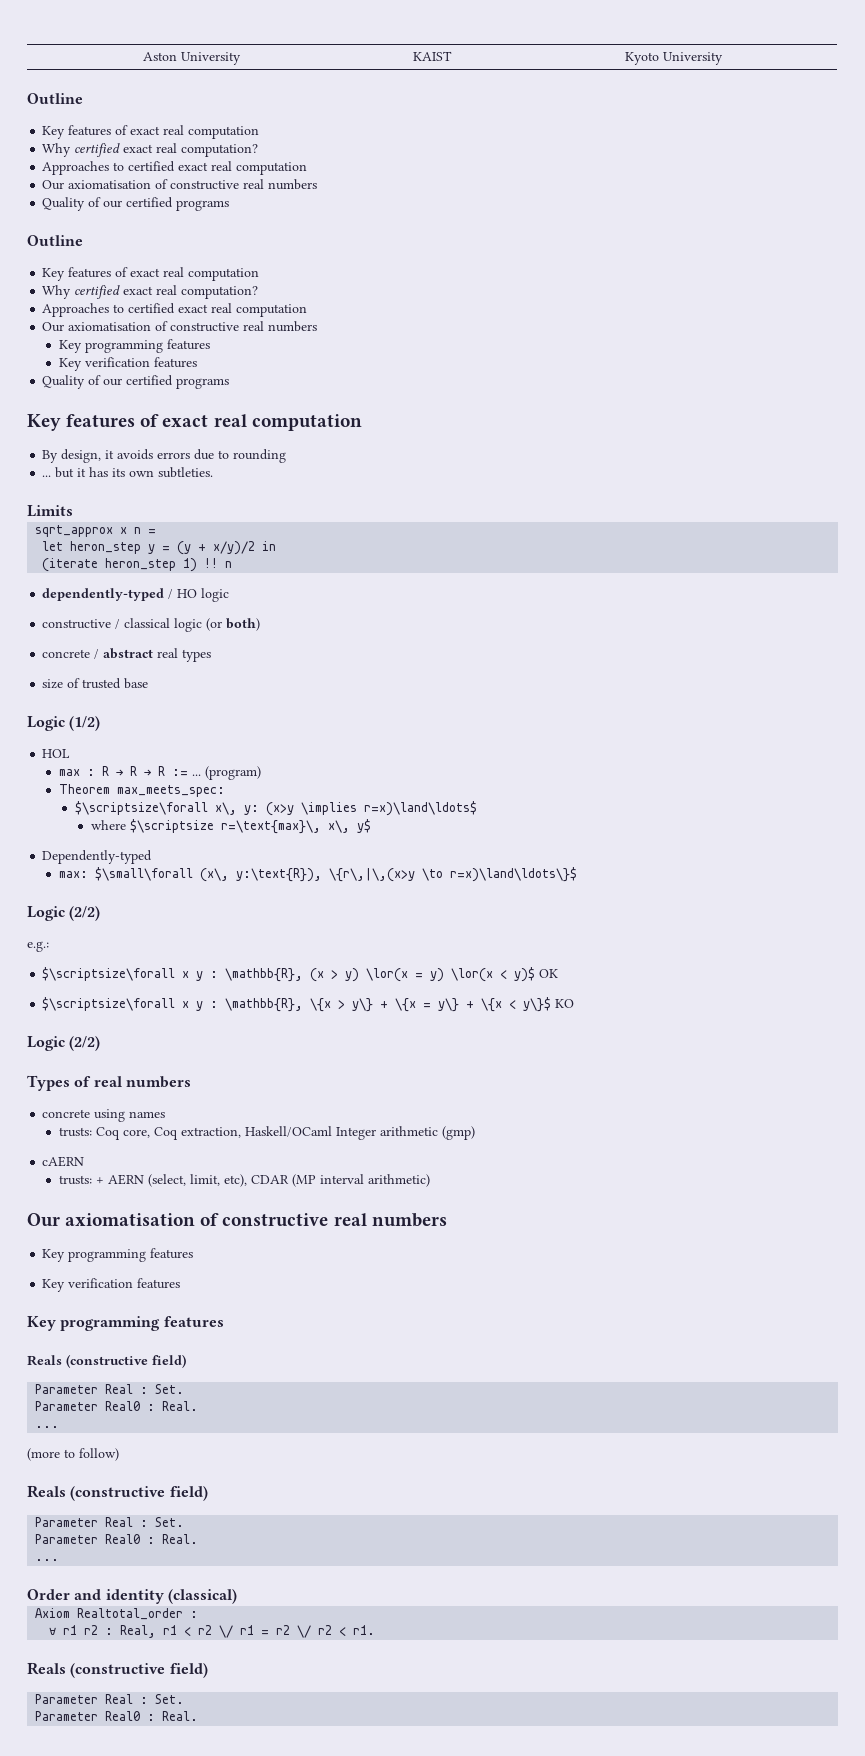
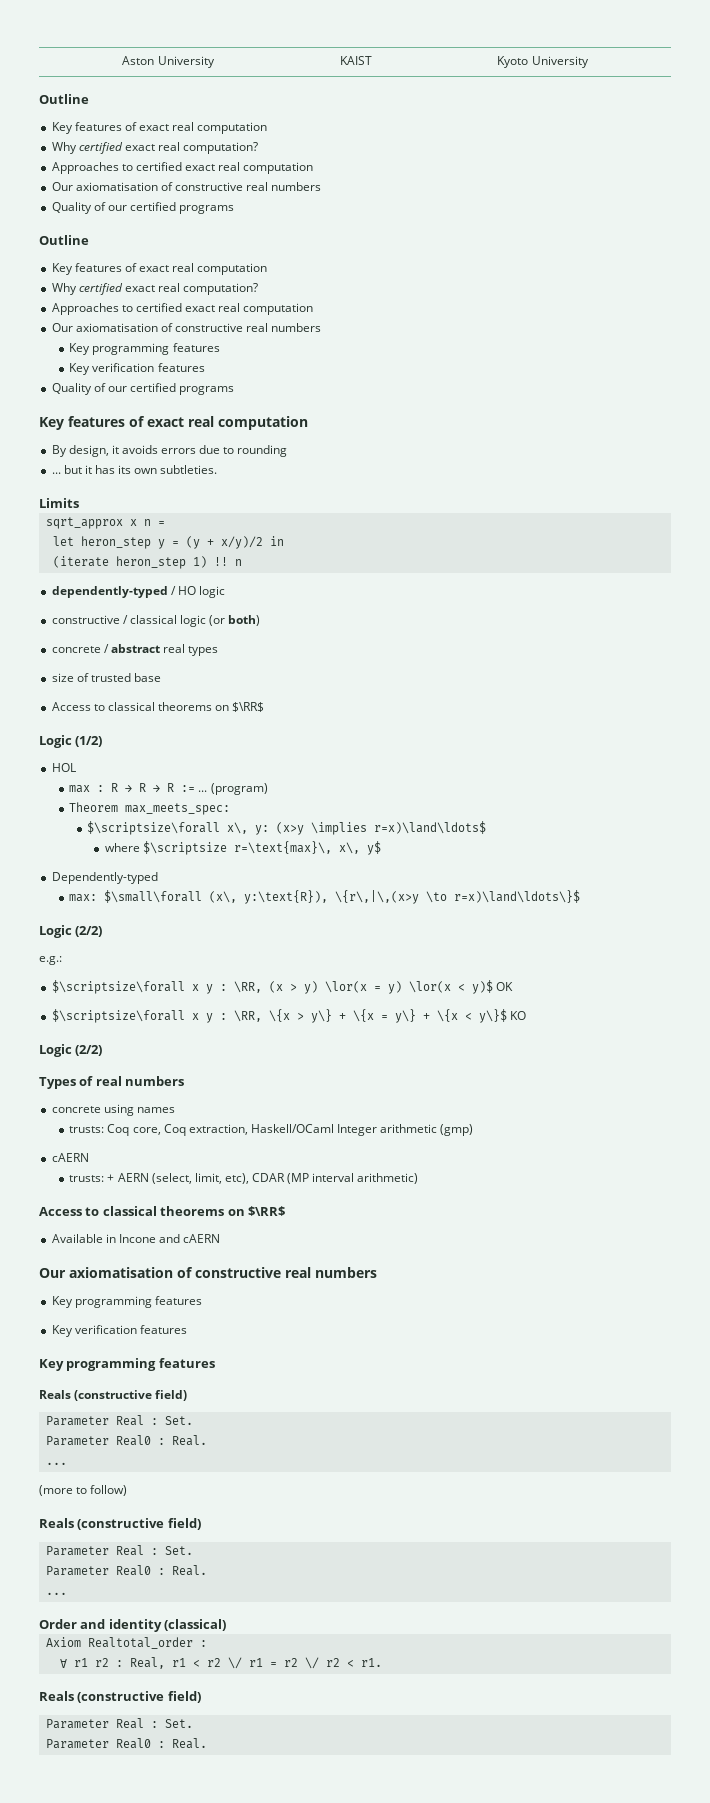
(149, 683) none -> [51,702,265,712] // Access to classical theorems on $\RR$
[225,968,304,982] \mathbb{R}, -> [233,981,262,993] \RR,
[225,998,304,1012] \mathbb{R}, -> [233,1010,262,1022] \RR,
(430, 1180) none -> [39,1206,285,1216] [51,1234,221,1243] // Access to classical theorems on $\RR$ // Available in Incone and cAERN

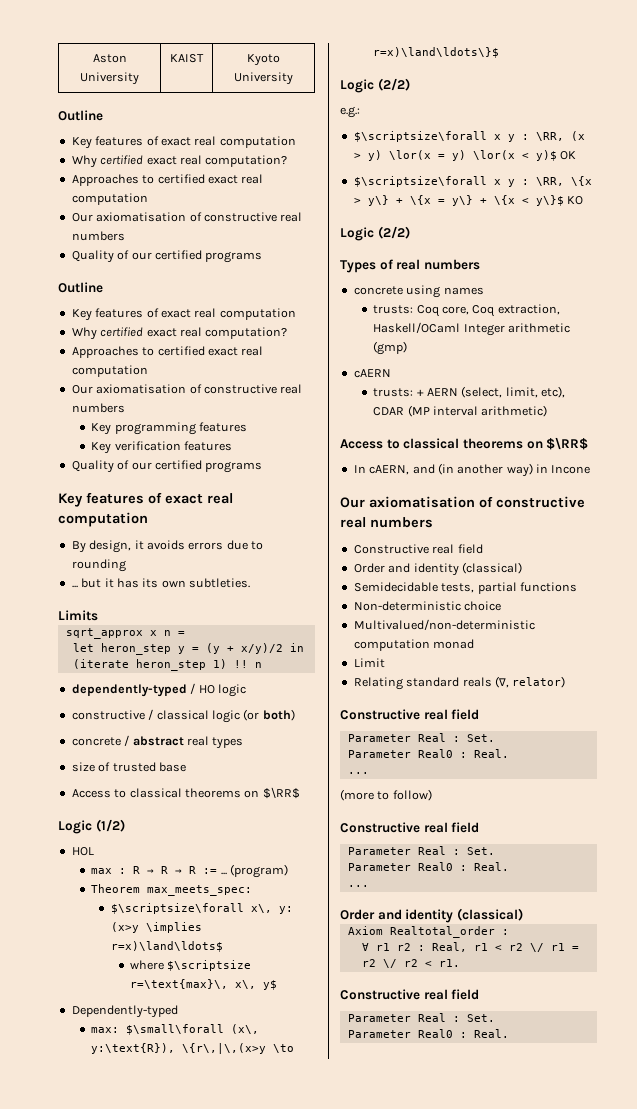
[51,1234,103,1243] Available -> [353,463,533,477] In cAERN, and (in another way)
[158,1234,221,1243] [39,1267,377,1278] [51,1296,202,1308] [51,1325,187,1337] [39,1358,215,1371] [39,1390,188,1401] and cAERN // Our axiomatisation of constructive real numbers // Key programming features // Key verification features // Key programming features // Reals (constructive field) -> [340,496,585,508] [340,517,433,528] [353,544,483,554] [353,562,522,576] [353,582,577,594] [353,601,502,611] [353,619,535,630] [353,639,475,651] [353,658,385,668] [353,676,566,690] [340,709,480,720] // Our axiomatisation of constructive real numbers // Constructive real field // Order and identity (classical) // Semidecidable tests, partial functions // Non-deterministic choice // Multivalued/non-deterministic computation monad // Limit // Relating standard reals (∇, relator) // Constructive real field
[39,1518,201,1530] Reals (constructive field) -> [340,822,480,833] Constructive real field
[39,1691,201,1703] Reals (constructive field) -> [340,989,480,1000] Constructive real field

